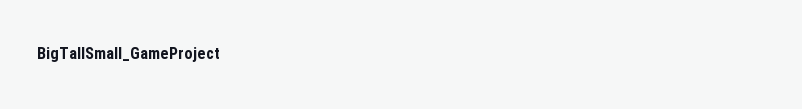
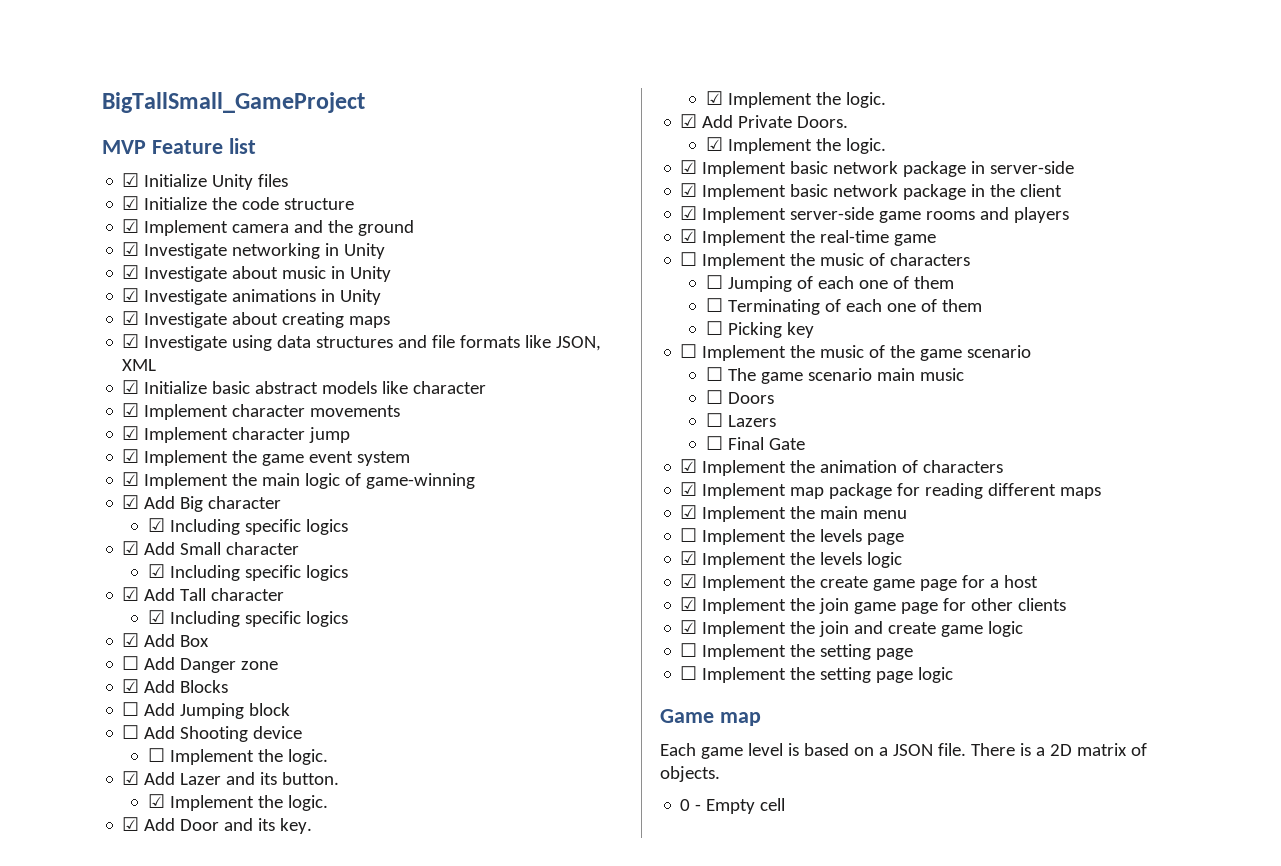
(220, 54) none -> [102,138,256,154] [122,173,289,190] [122,196,355,210] [122,219,415,236] [122,242,386,259] [122,265,392,282] [122,288,382,305] [122,311,391,328] [122,334,602,351] [122,359,157,371] [122,380,487,394] [122,403,401,420] [122,426,351,443] [122,449,411,466] [122,472,476,489] [122,495,282,512] [148,518,349,535] [122,541,300,555] [148,564,349,581] [122,587,285,601] [148,610,349,627] [122,633,210,647] [122,656,279,673] [122,679,229,693] [122,702,291,719] [122,725,303,742] [148,748,329,765] [122,771,340,785] [148,794,329,811] [122,817,313,834] [706,91,887,108] [680,114,849,128] [706,137,887,154] [680,160,1075,177] [680,183,1063,200] [680,206,1070,223] [680,229,937,246] [680,252,971,269] [706,275,955,292] [706,298,983,315] [706,321,815,338] [680,344,1032,361] [706,367,965,384] [706,390,775,404] [706,413,777,427] [706,436,806,450] [680,459,1004,476] [680,482,1102,499] [680,505,908,522] [680,528,905,545] [680,551,903,568] [680,574,1039,591] [680,597,1067,614] [680,620,1024,637] [680,643,914,660] [680,666,954,683] [660,709,761,726] [660,743,1147,759] [660,766,720,782] [680,798,786,814] // MVP Feature list // ☑ Initialize Unity files // ☑ Initialize the code structure // ☑ Implement camera and the ground // ☑ Investigate networking in Unity // ☑ Investigate about music in Unity // ☑ Investigate animations in Unity // ☑ Investigate about creating maps // ☑ Investigate using data structures and file formats like JSON, XML // ☑ Initialize basic abstract models like character // ☑ Implement character movements // ☑ Implement character jump // ☑ Implement the game event system // ☑ Implement the main logic of game-winning // ☑ Add Big character // ☑ Including specific logics // ☑ Add Small character // ☑ Including specific logics // ☑ Add Tall character // ☑ Including specific logics // ☑ Add Box // ☐ Add Danger zone // ☑ Add Blocks // ☐ Add Jumping block // ☐ Add Shooting device // ☐ Implement the logic. // ☑ Add Lazer and its button. // ☑ Implement the logic. // ☑ Add Door and its key. // ☑ Implement the logic. // ☑ Add Private Doors. // ☑ Implement the logic. // ☑ Implement basic network package in server-side // ☑ Implement basic network package in the client // ☑ Implement server-side game rooms and players // ☑ Implement the real-time game // ☐ Implement the music of characters // ☐ Jumping of each one of them // ☐ Terminating of each one of them // ☐ Picking key // ☐ Implement the music of the game scenario // ☐ The game scenario main music // ☐ Doors // ☐ Lazers // ☐ Final Gate // ☑ Implement the animation of characters // ☑ Implement map package for reading different maps // ☑ Implement the main menu // ☐ Implement the levels page // ☑ Implement the levels logic // ☑ Implement the create game page for a host // ☑ Implement the join game page for other clients // ☑ Implement the join and create game logic // ☐ Implement the setting page // ☐ Implement the setting page logic // Game map // Each game level is based on a JSON file. There is a 2D matrix of objects. // 0 - Empty cell

